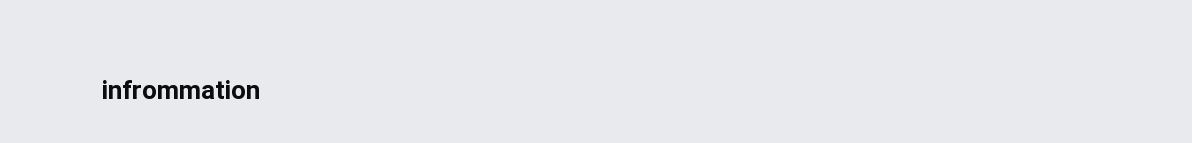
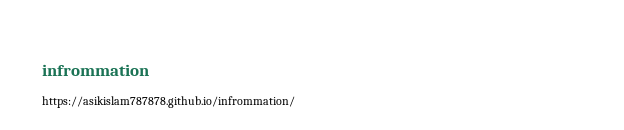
(260, 89) none -> [42,96,295,108] // https://asikislam787878.github.io/infrommation/

